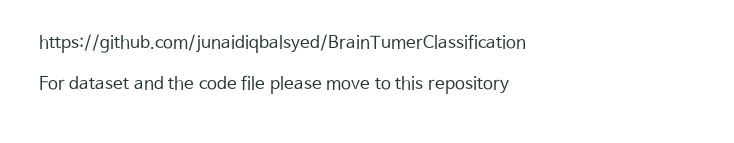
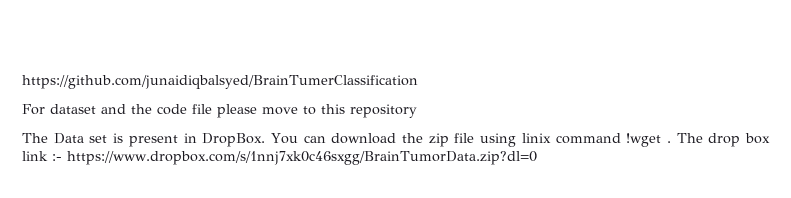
(509, 85) none -> [22,133,770,147] [22,151,537,165] // The Data set is present in DropBox. You can download the zip file using linix command !wget . The drop box link :- https://www.dropbox.com/s/1nnj7xk0c46sxgg/BrainTumorData.zip?dl=0

